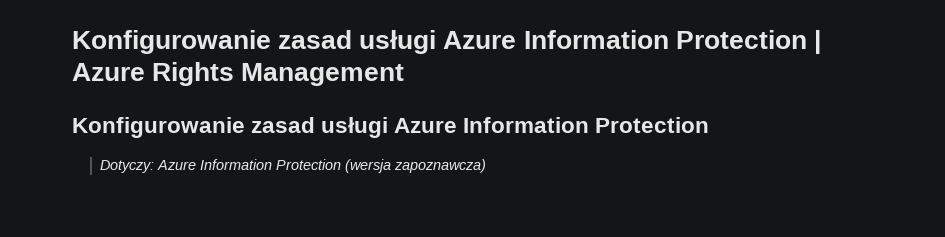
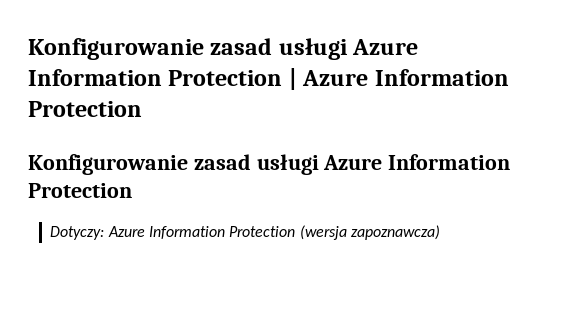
[152,62,405,86] Rights Management -> [374,69,509,86] [28,101,142,117] Information Protection

